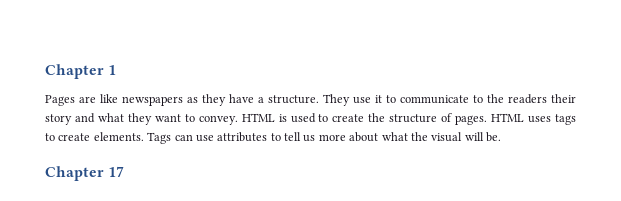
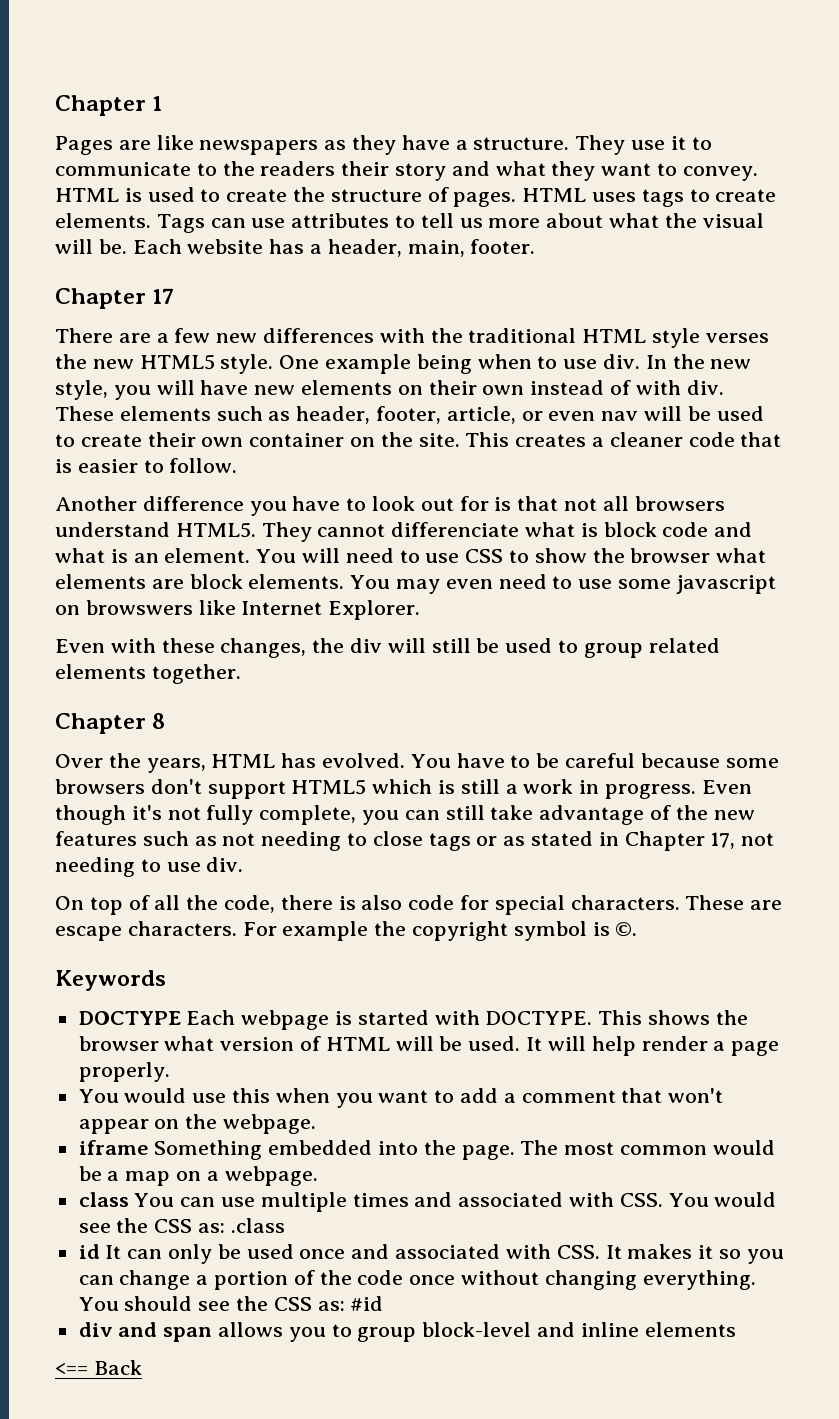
[45,166,125,181] // Chapter 17 -> [132,239,536,257] [55,288,175,309] [55,328,769,348] [55,354,752,374] [55,380,724,400] [55,406,764,424] [55,432,782,447] [55,458,238,473] [55,496,725,516] [55,522,753,542] [55,548,767,563] [55,574,776,594] [55,600,421,620] [55,638,720,658] [55,664,241,684] [55,713,166,734] [55,753,779,773] [55,779,752,799] [55,805,755,825] [55,831,775,851] [55,857,244,877] [55,895,783,915] [55,921,638,941] [55,970,166,991] [78,1010,748,1030] [78,1036,780,1056] [78,1062,170,1082] [78,1088,724,1108] [78,1114,317,1134] [78,1140,775,1160] [78,1166,318,1186] [78,1192,777,1212] [78,1218,285,1233] [78,1244,784,1264] [78,1270,756,1290] [78,1296,384,1311] [78,1322,736,1342] [55,1360,142,1375] Each website has a header, main, footer. // Chapter 17 // There are a few new differences with the traditional HTML style verses the new HTML5 style. One example being when to use div. In the new style, you will have new elements on their own instead of with div. These elements such as header, footer, article, or even nav will be used to create their own container on the site. This creates a cleaner code that is easier to follow. // Another difference you have to look out for is that not all browsers understand HTML5. They cannot differenciate what is block code and what is an element. You will need to use CSS to show the browser what elements are block elements. You may even need to use some javascript on browswers like Internet Explorer. // Even with these changes, the div will still be used to group related elements together. // Chapter 8 // Over the years, HTML has evolved. You have to be careful because some browsers don't support HTML5 which is still a work in progress. Even though it's not fully complete, you can still take advantage of the new features such as not needing to close tags or as stated in Chapter 17, not needing to use div. // On top of all the code, there is also code for special characters. These are escape characters. For example the copyright symbol is ©. // Keywords // DOCTYPE Each webpage is started with DOCTYPE. This shows the browser what version of HTML will be used. It will help render a page properly. // You would use this when you want to add a comment that won't appear on the webpage. // iframe Something embedded into the page. The most common would be a map on a webpage. // class You can use multiple times and associated with CSS. You would see the CSS as: .class // id It can only be used once and associated with CSS. It makes it so you can change a portion of the code once without changing everything. You should see the CSS as: #id // div and span allows you to group block-level and inline elements // <== Back

